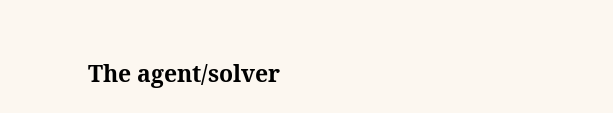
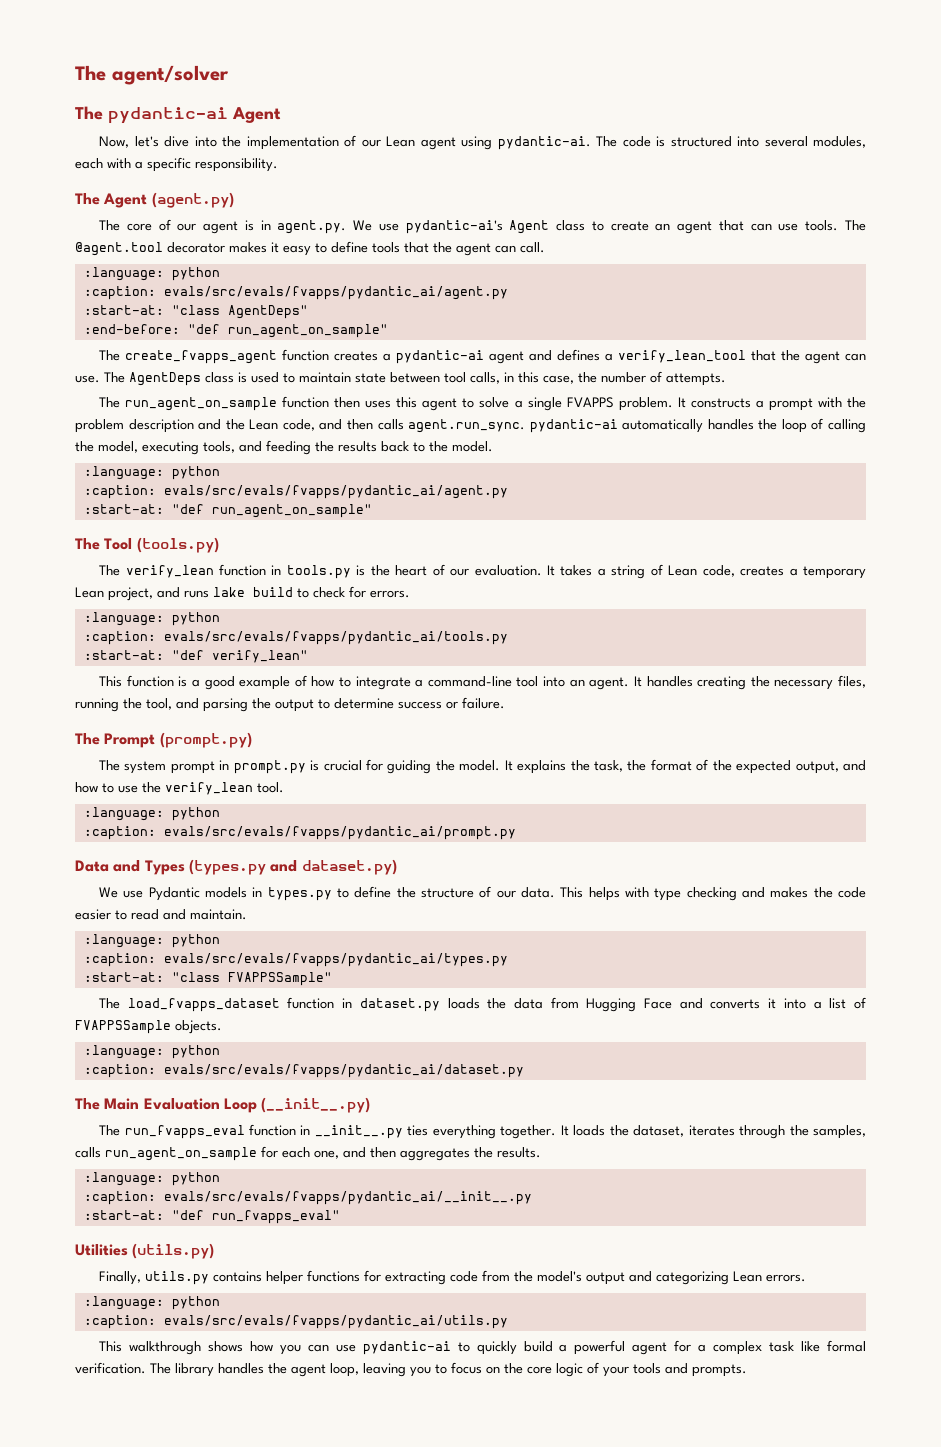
(281, 76) none -> [75,106,281,124] [99,135,867,150] [75,157,278,172] [75,192,234,208] [99,219,866,234] [75,241,545,256] [83,267,220,281] [83,286,508,300] [83,305,308,319] [83,324,388,338] [99,349,866,364] [75,371,726,386] [99,396,867,411] [75,418,866,433] [75,440,493,455] [83,466,220,480] [83,485,508,499] [83,504,372,518] [75,537,219,553] [99,564,866,579] [75,586,410,601] [83,612,220,626] [83,631,508,645] [83,650,308,663] [99,675,867,690] [75,697,505,712] [75,732,252,748] [99,759,866,774] [75,782,284,795] [83,807,220,821] [83,826,516,840] [75,859,397,875] [99,886,866,901] [75,909,247,920] [83,934,220,948] [83,953,508,967] [83,972,332,986] [99,997,866,1012] [75,1020,222,1034] [83,1045,220,1059] [83,1064,524,1078] [75,1097,371,1113] [99,1124,866,1139] [75,1146,541,1161] [83,1172,220,1186] [83,1191,532,1205] [83,1210,340,1224] [75,1243,215,1259] [99,1270,807,1285] [83,1296,220,1310] [83,1315,508,1329] [99,1340,867,1355] [75,1362,747,1377] // The pydantic-ai Agent // Now, let's dive into the implementation of our Lean agent using pydantic-ai. The code is structured into several modules, each with a specific responsibility. // The Agent (agent.py) // The core of our agent is in agent.py. We use pydantic-ai's Agent class to create an agent that can use tools. The @agent.tool decorator makes it easy to define tools that the agent can call. // :language: python // :caption: evals/src/evals/fvapps/pydantic_ai/agent.py // :start-at: "class AgentDeps" // :end-before: "def run_agent_on_sample" // The create_fvapps_agent function creates a pydantic-ai agent and defines a verify_lean_tool that the agent can use. The AgentDeps class is used to maintain state between tool calls, in this case, the number of attempts. // The run_agent_on_sample function then uses this agent to solve a single FVAPPS problem. It constructs a prompt with the problem description and the Lean code, and then calls agent.run_sync. pydantic-ai automatically handles the loop of calling the model, executing tools, and feeding the results back to the model. // :language: python // :caption: evals/src/evals/fvapps/pydantic_ai/agent.py // :start-at: "def run_agent_on_sample" // The Tool (tools.py) // The verify_lean function in tools.py is the heart of our evaluation. It takes a string of Lean code, creates a temporary Lean project, and runs lake build to check for errors. // :language: python // :caption: evals/src/evals/fvapps/pydantic_ai/tools.py // :start-at: "def verify_lean" // This function is a good example of how to integrate a command-line tool into an agent. It handles creating the necessary files, running the tool, and parsing the output to determine success or failure. // The Prompt (prompt.py) // The system prompt in prompt.py is crucial for guiding the model. It explains the task, the format of the expected output, and how to use the verify_lean tool. // :language: python // :caption: evals/src/evals/fvapps/pydantic_ai/prompt.py // Data and Types (types.py and dataset.py) // We use Pydantic models in types.py to define the structure of our data. This helps with type checking and makes the code easier to read and maintain. // :language: python // :caption: evals/src/evals/fvapps/pydantic_ai/types.py // :start-at: "class FVAPPSSample" // The load_fvapps_dataset function in dataset.py loads the data from Hugging Face and converts it into a list of FVAPPSSample objects. // :language: python // :caption: evals/src/evals/fvapps/pydantic_ai/dataset.py // The Main Evaluation Loop (__init__.py) // The run_fvapps_eval function in __init__.py ties everything together. It loads the dataset, iterates through the samples, calls run_agent_on_sample for each one, and then aggregates the results. // :language: python // :caption: evals/src/evals/fvapps/pydantic_ai/__init__.py // :start-at: "def run_fvapps_eval" // Utilities (utils.py) // Finally, utils.py contains helper functions for extracting code from the model's output and categorizing Lean errors. // :language: python // :caption: evals/src/evals/fvapps/pydantic_ai/utils.py // This walkthrough shows how you can use pydantic-ai to quickly build a powerful agent for a complex task like formal verification. The library handles the agent loop, leaving you to focus on the core logic of your tools and prompts.

